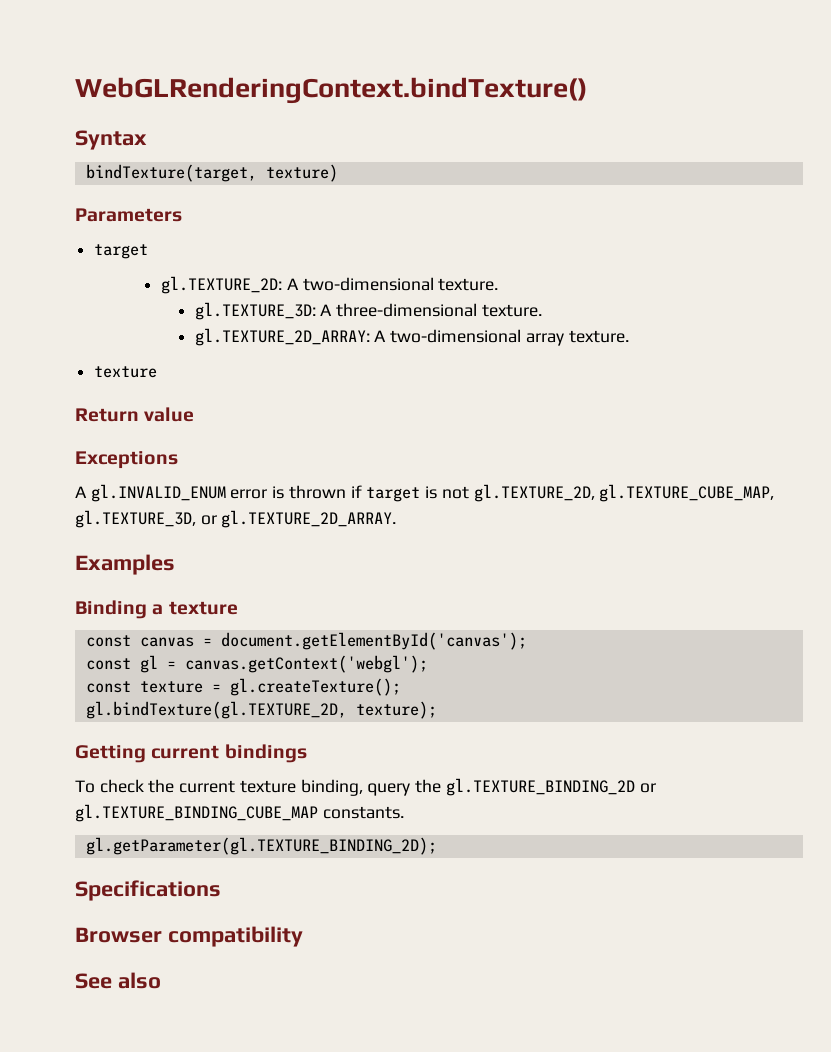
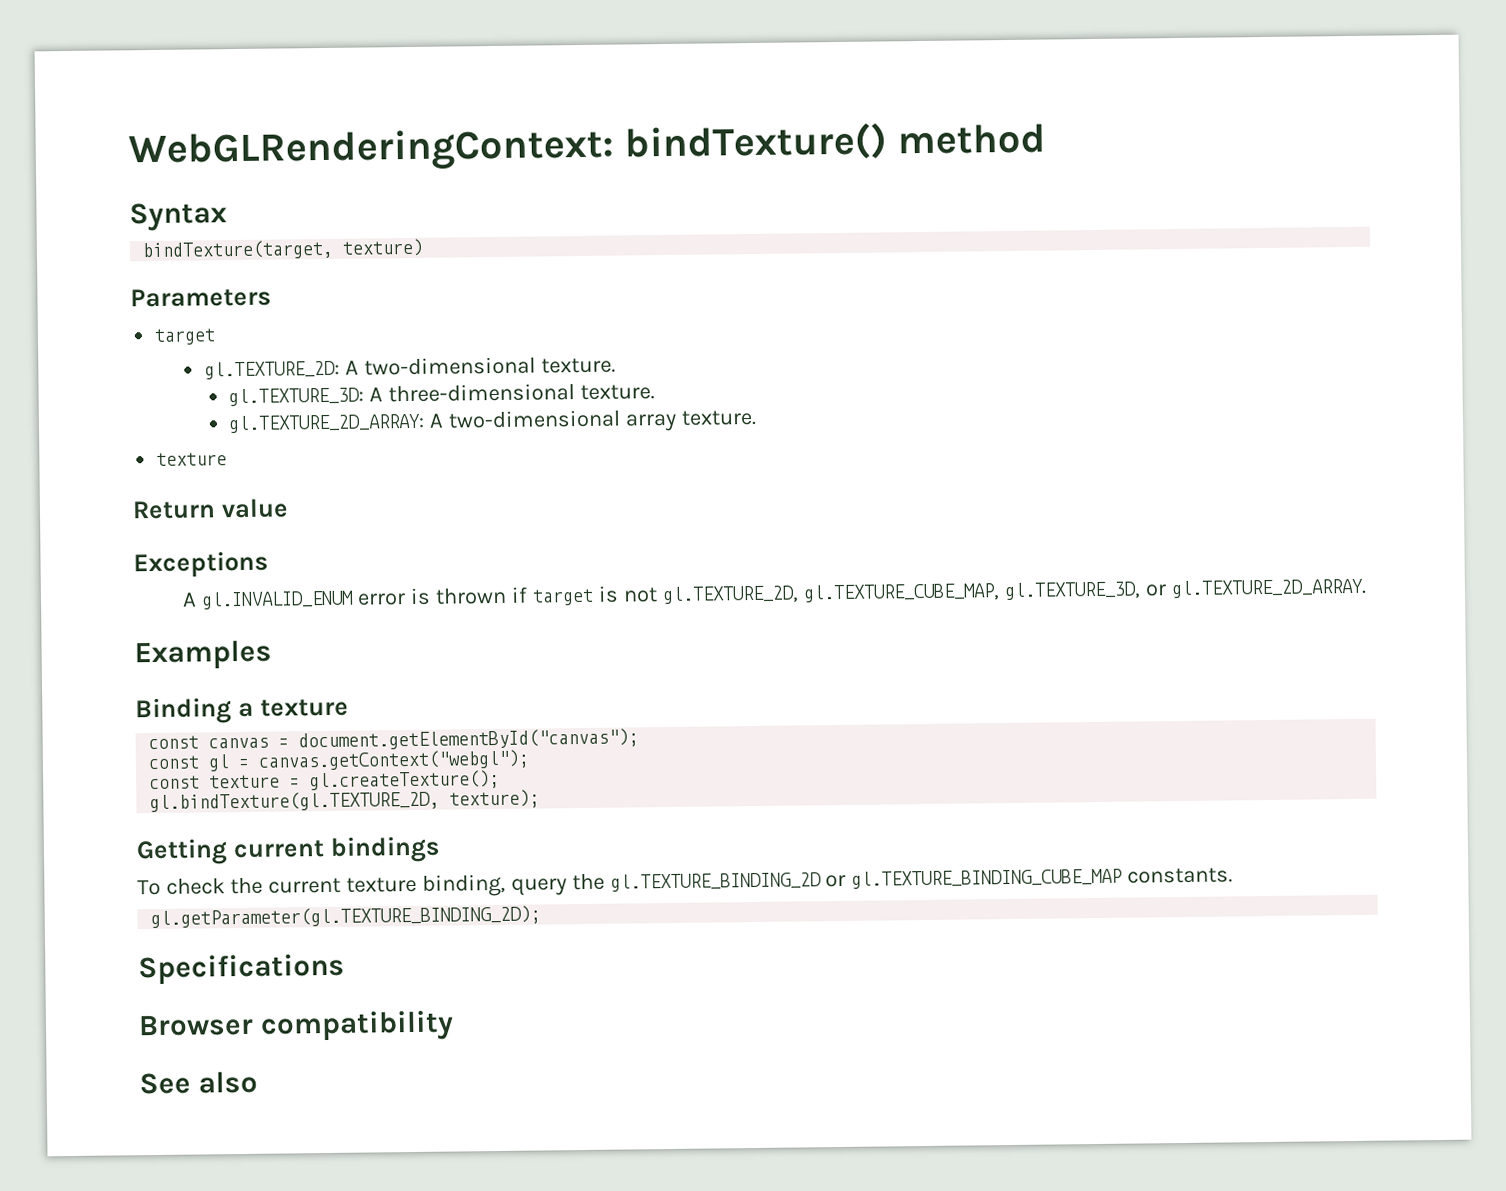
[75,77,588,104] WebGLRenderingContext.bindTexture() -> [128,122,1046,174] WebGLRenderingContext: bindTexture() method
[220,632,527,650] document.getElementById('canvas'); -> [298,728,640,751] document.getElementById("canvas");
[184,655,428,673] canvas.getContext('webgl'); -> [258,749,530,771] canvas.getContext("webgl");

